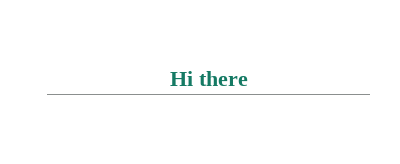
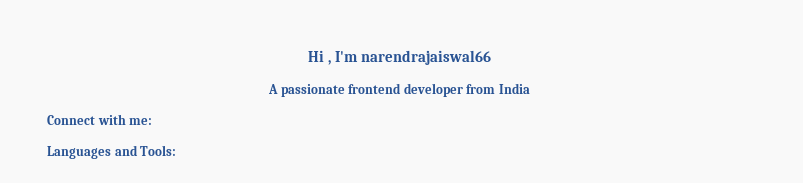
[198,71,248,86] there -> [327,50,492,65] [268,83,530,97] [47,114,153,125] [47,145,177,159] , I'm narendrajaiswal66 // A passionate frontend developer from India // Connect with me: // Languages and Tools:

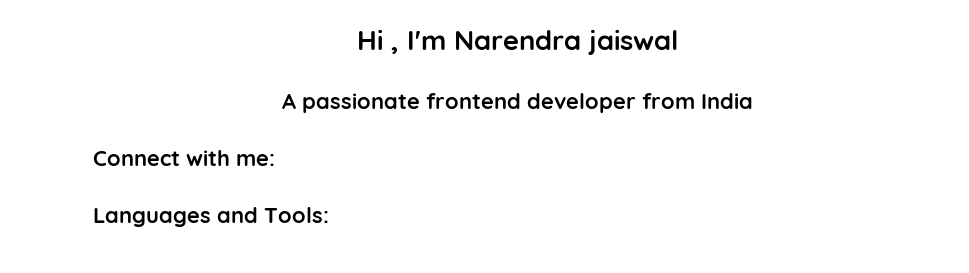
[361,50,492,65] narendrajaiswal66 -> [453,29,678,55] Narendra jaiswal

